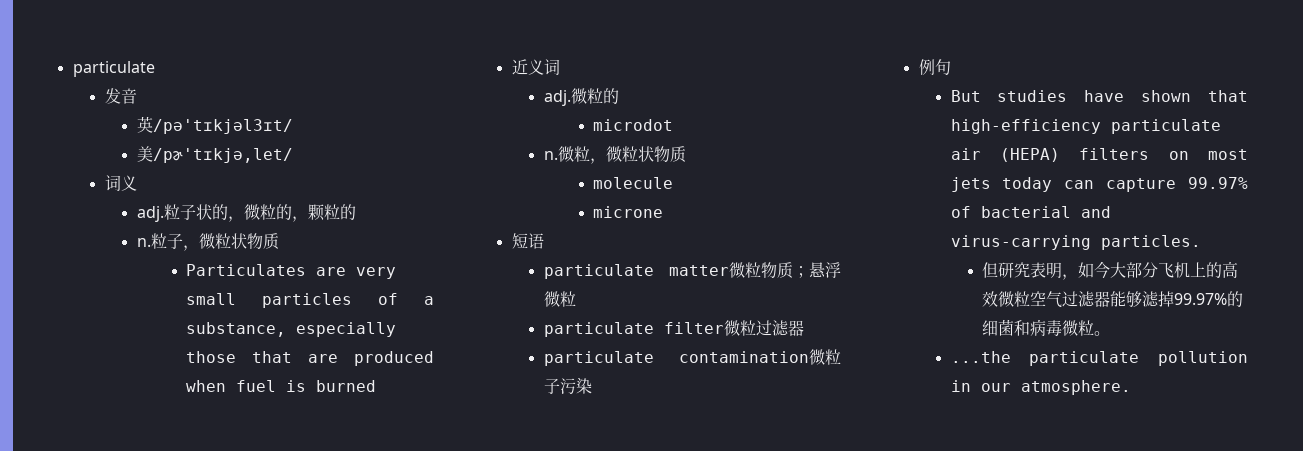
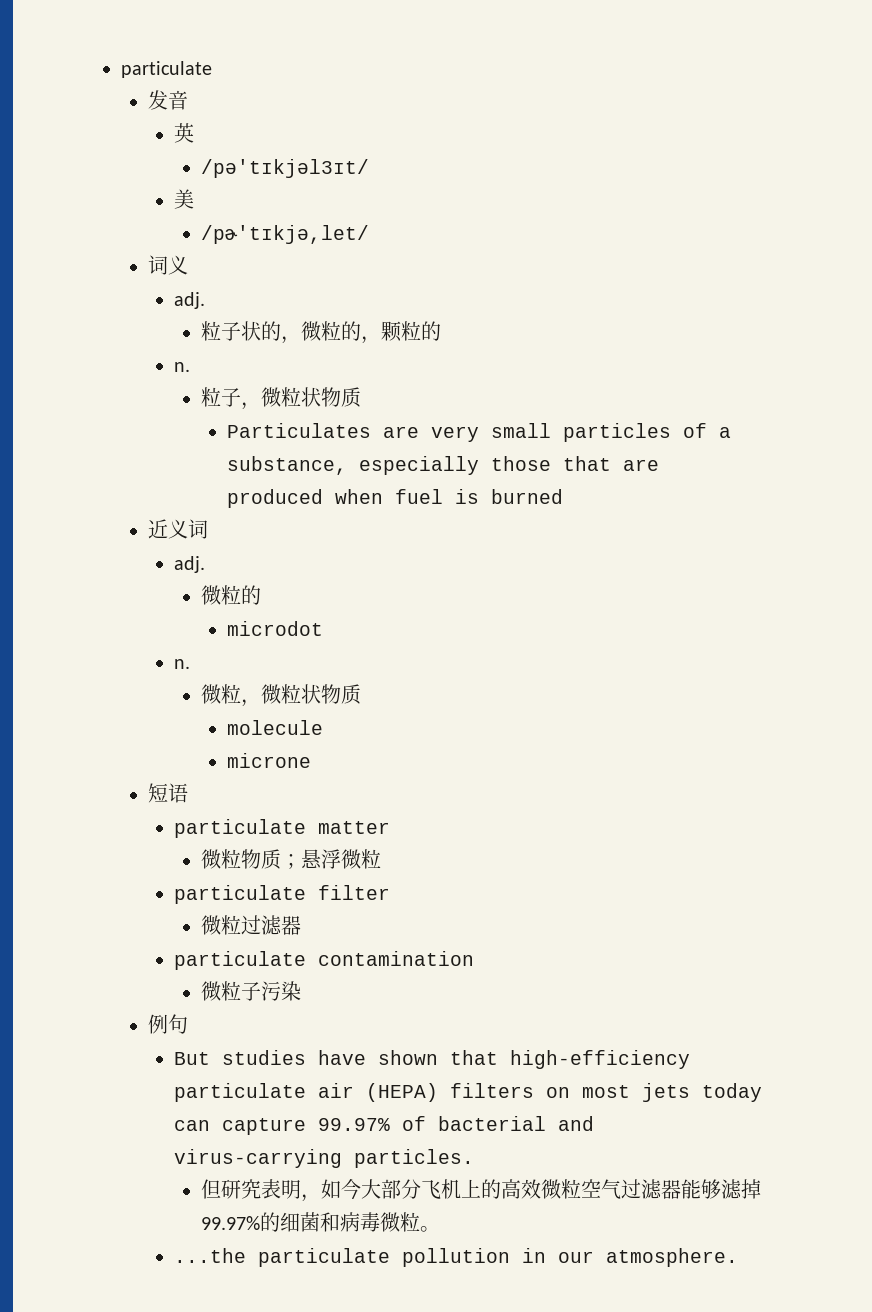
(153, 124) none -> (195, 133) //
(153, 154) none -> (195, 199) //
(164, 214) none -> (206, 300) //
(151, 242) none -> (191, 367) //
(571, 98) none -> (206, 564) //
(558, 155) none -> (191, 664) //
(729, 270) none -> (391, 827) //
(724, 328) none -> (391, 892) //
(809, 357) none -> (475, 958) //

